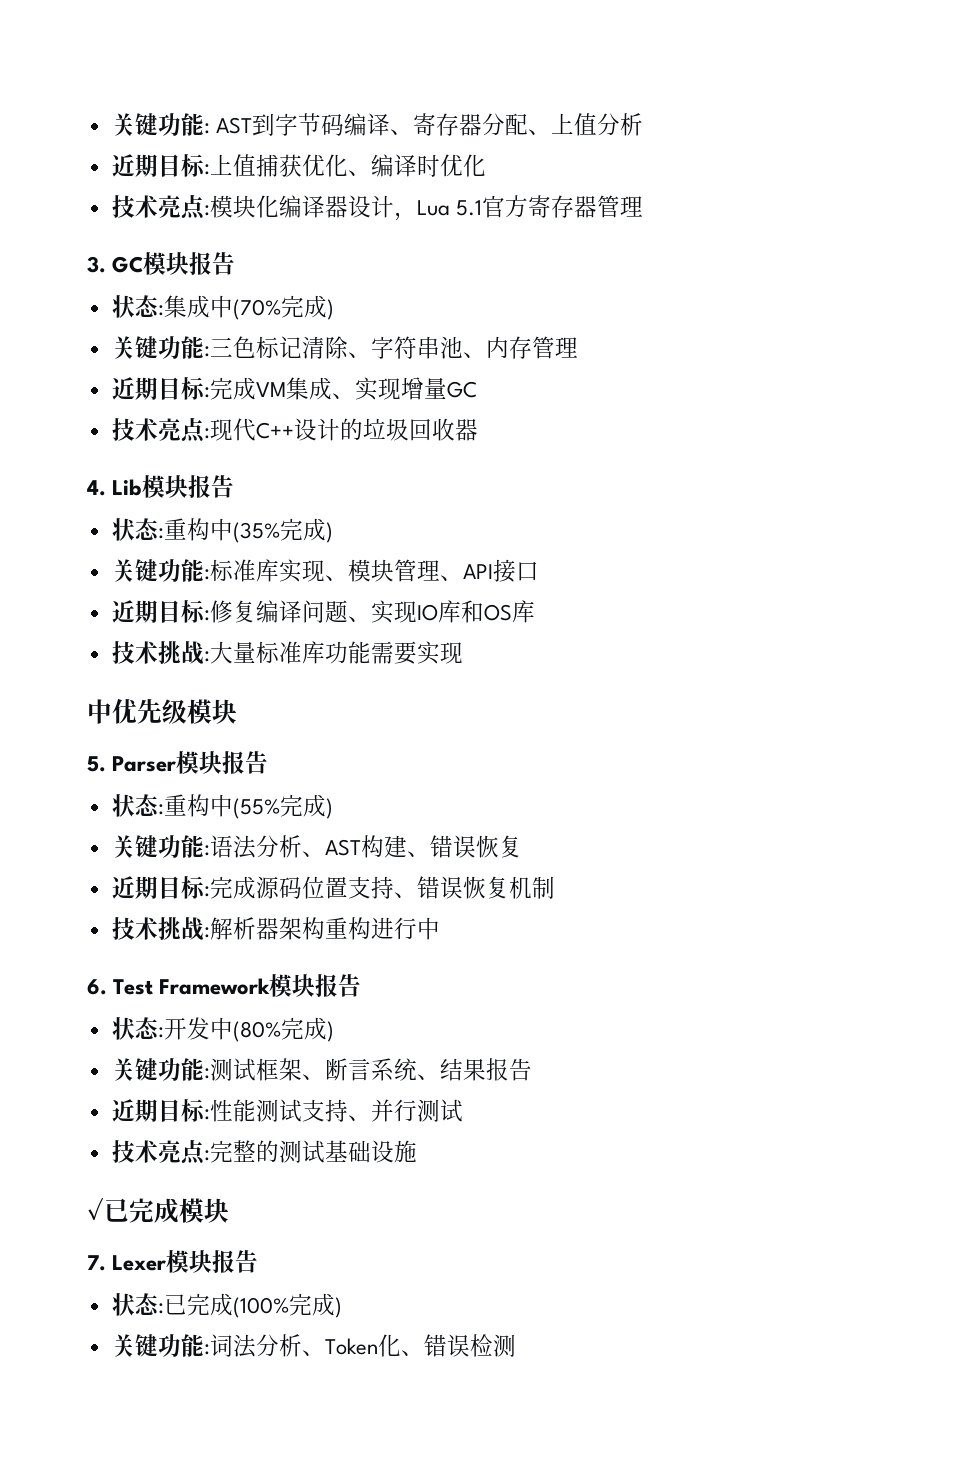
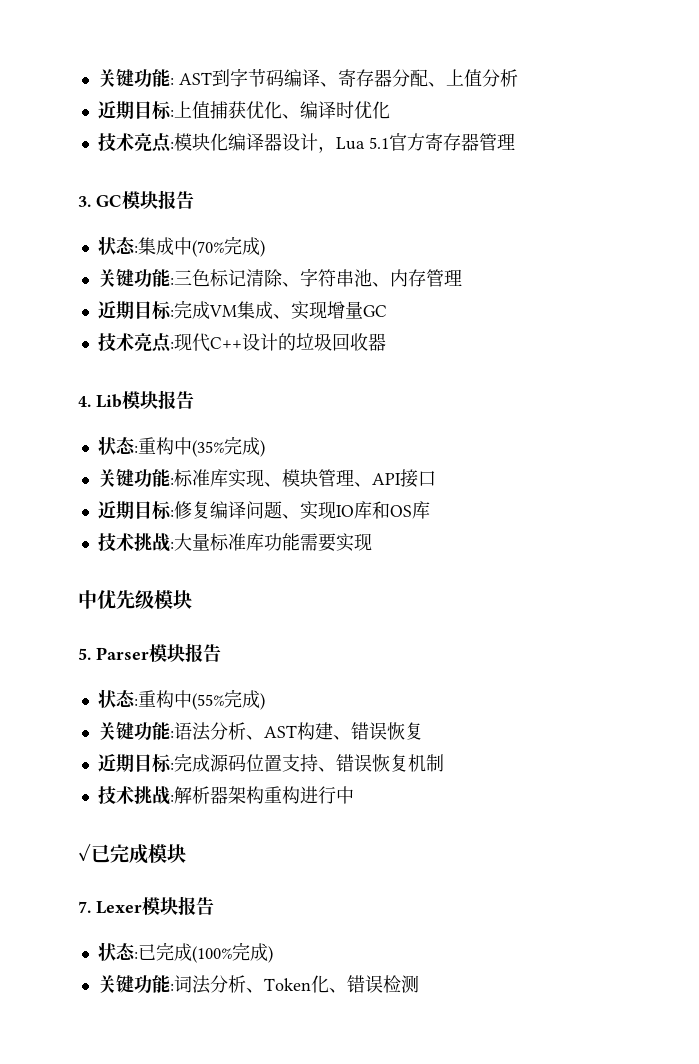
[87,974,362,997] [111,1017,334,1042] [111,1058,532,1081] [111,1099,463,1122] [111,1140,417,1165] // 6. Test Framework模块报告 // 状态:开发中(80%完成) // 关键功能:测试框架、断言系统、结果报告 // 近期目标:性能测试支持、并行测试 // 技术亮点:完整的测试基础设施 -> (354, 795) none

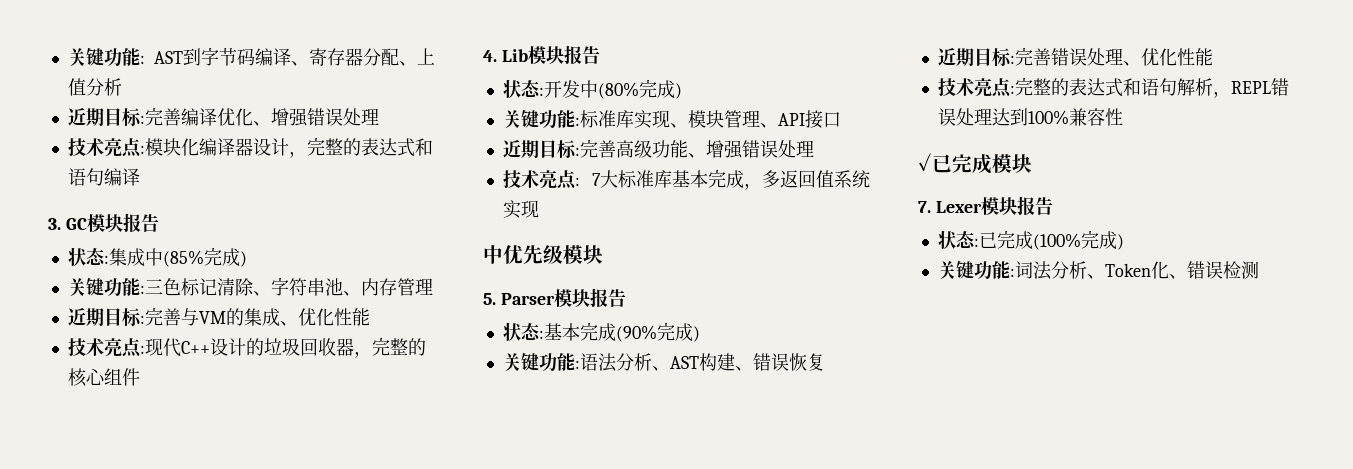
[173,101,390,119] 上值捕获优化、编译时优化 -> [144,107,379,127] 完善编译优化、增强错误处理
[335,133,515,151] Lua 5.1官方寄存器管理 -> [306,137,433,157] [67,168,140,186] 完整的表达式和语句编译
[191,240,224,257] (70% -> [162,250,204,267] (85%
[191,301,387,320] 成VM集成、实现增量GC -> [162,308,370,326] 善与VM的集成、优化性能
(386, 342) none -> [353,337,426,358] [67,368,140,387] ，完整的核心组件
[137,437,224,457] 重构中(35% -> [543,80,639,99] 开发中(80%
[173,501,430,520] [97,533,336,552] 修复编译问题、实现IO库和OS库 // 技术挑战:大量标准库功能需要 -> [579,139,814,159] [502,169,870,190] 完善高级功能、增强错误处理 // 技术亮点: 7大标准库基本完成，多返回值系统
[137,690,224,710] 重构中(55% -> [543,322,657,342] 基本完成(90%
[191,754,444,772] [97,786,354,805] 成源码位置支持、错误恢复机制 // 技术挑战:解析器架构重构进行中 -> [1032,48,1213,66] [937,77,1289,98] [937,108,1123,126] 善错误处理、优化性能 // 技术亮点:完整的表达式和语句解析，REPL错误处理达到100%兼容性

